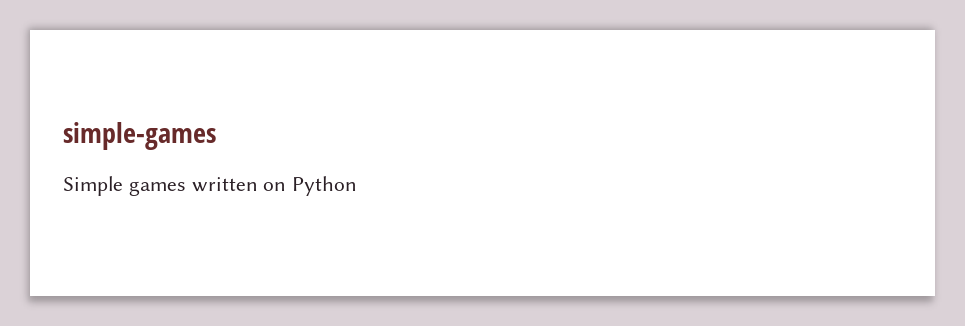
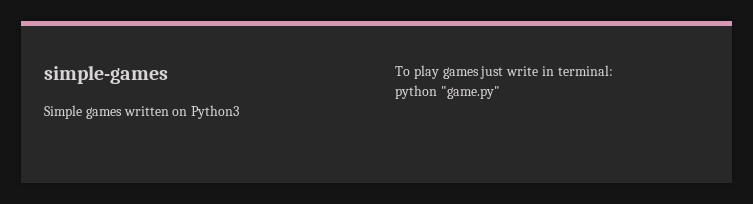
[292,176,358,196] Python -> [191,105,240,119] [395,65,613,79] [395,85,500,99] Python3 // To play games just write in terminal: // python "game.py"

